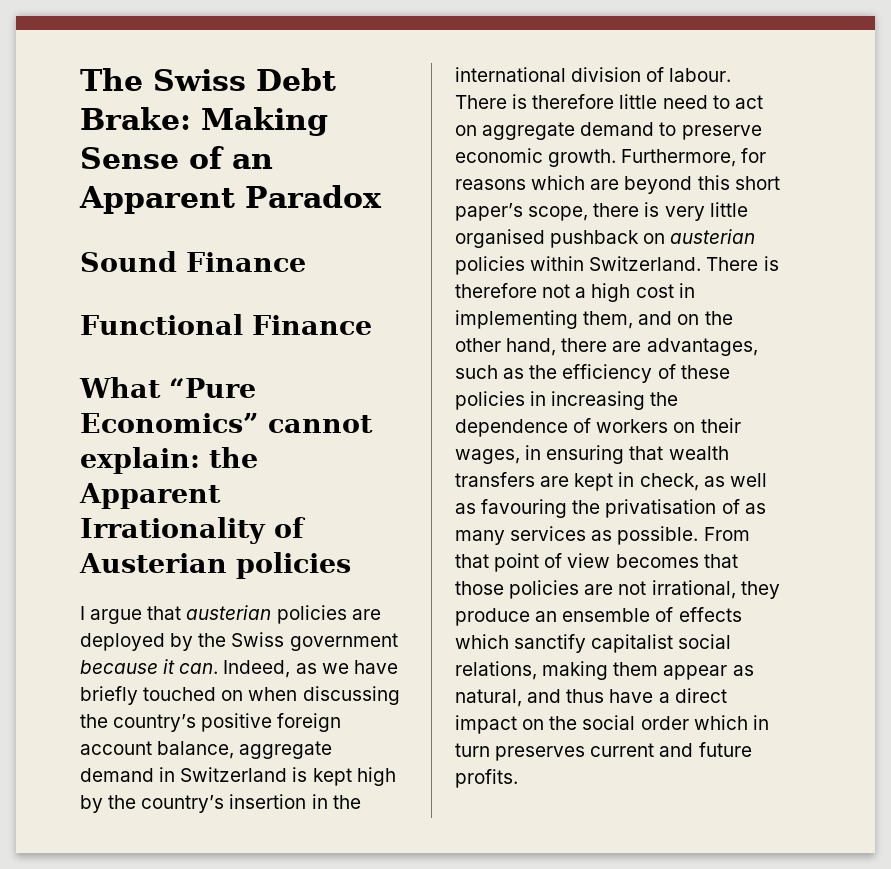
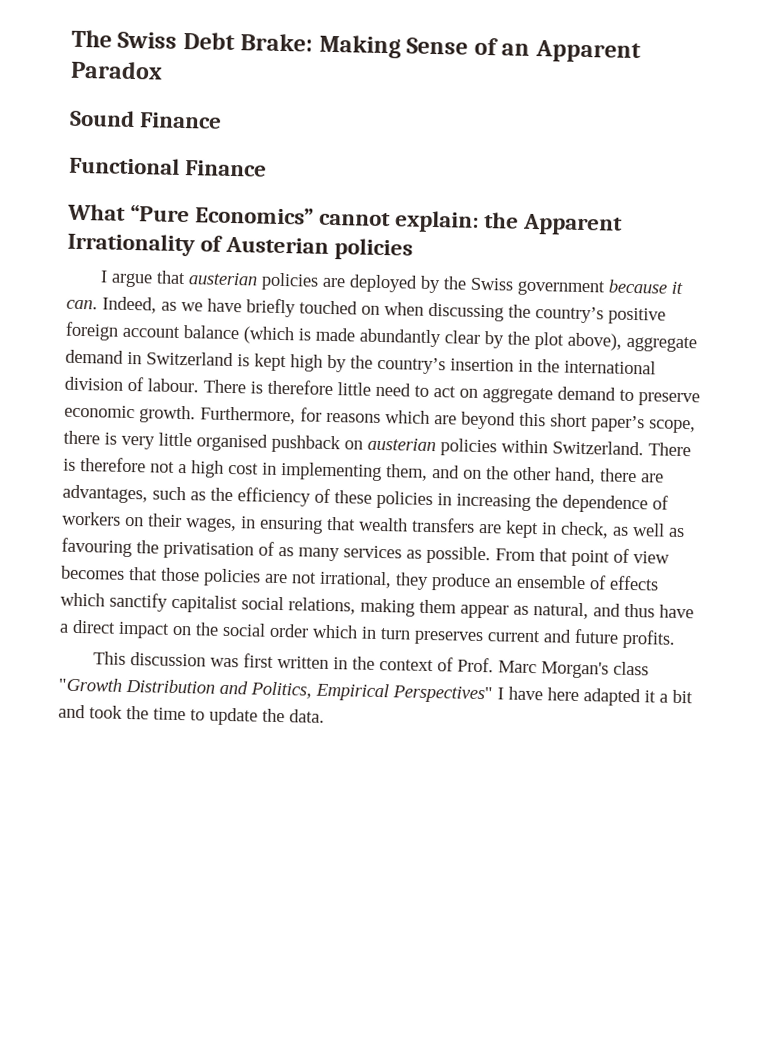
[157,741,235,759] balance, -> [183,325,622,351] balance (which is made abundantly clear by the plot above),
(518, 778) none -> [93,651,650,679] [58,677,693,707] [58,704,325,726] // This discussion was first written in the context of Prof. Marc Morgan's class "Growth Distribution and Politics, Empirical Perspectives" I have here adapted it a bit and took the time to update the data.

